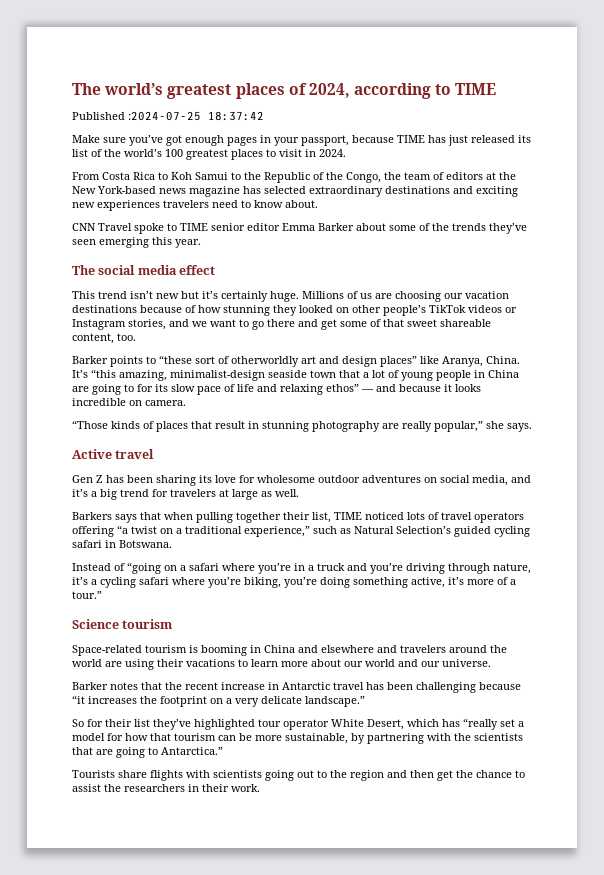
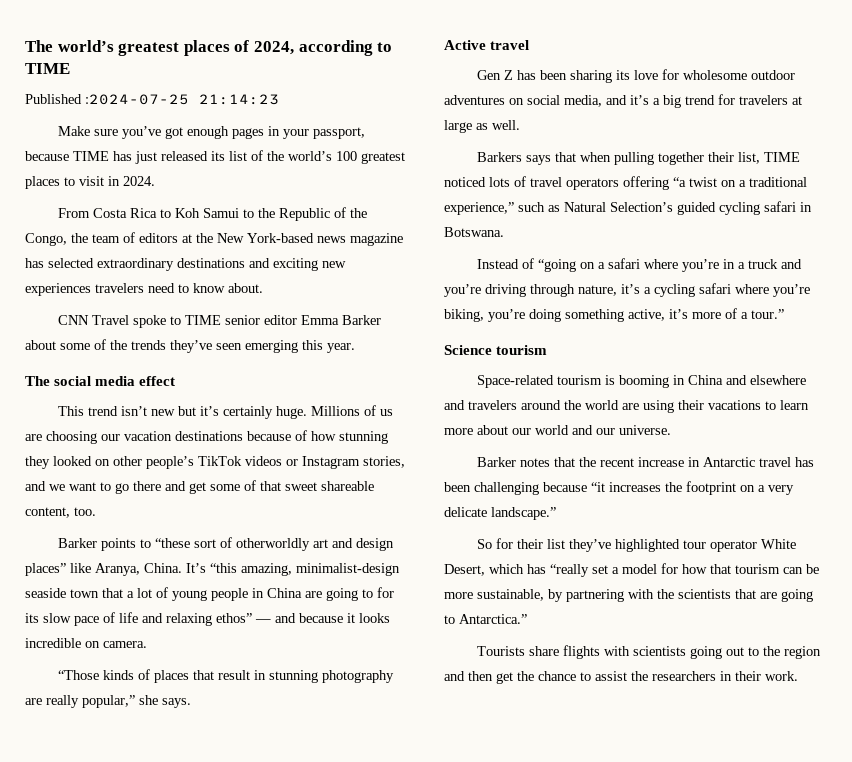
[208,111,264,121] 18:37:42 -> [199,94,279,105] 21:14:23

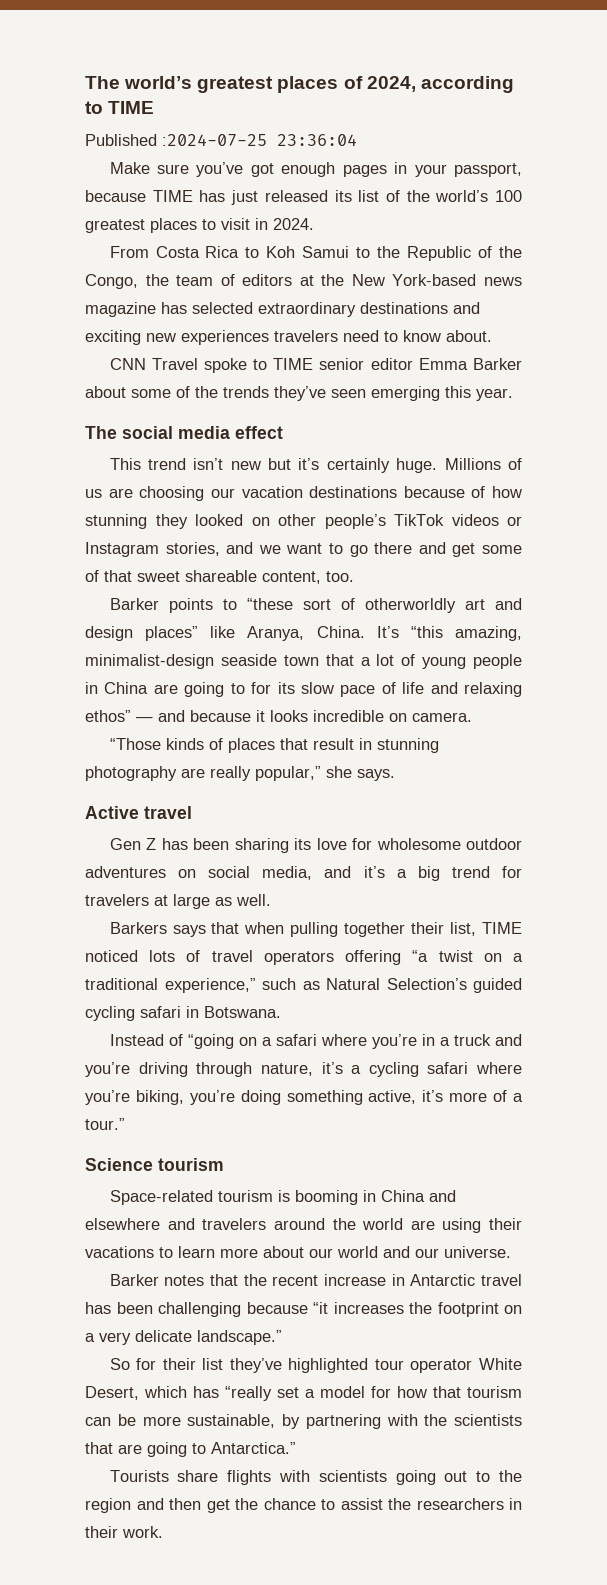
[199,94,279,105] 21:14:23 -> [277,134,357,146] 23:36:04

